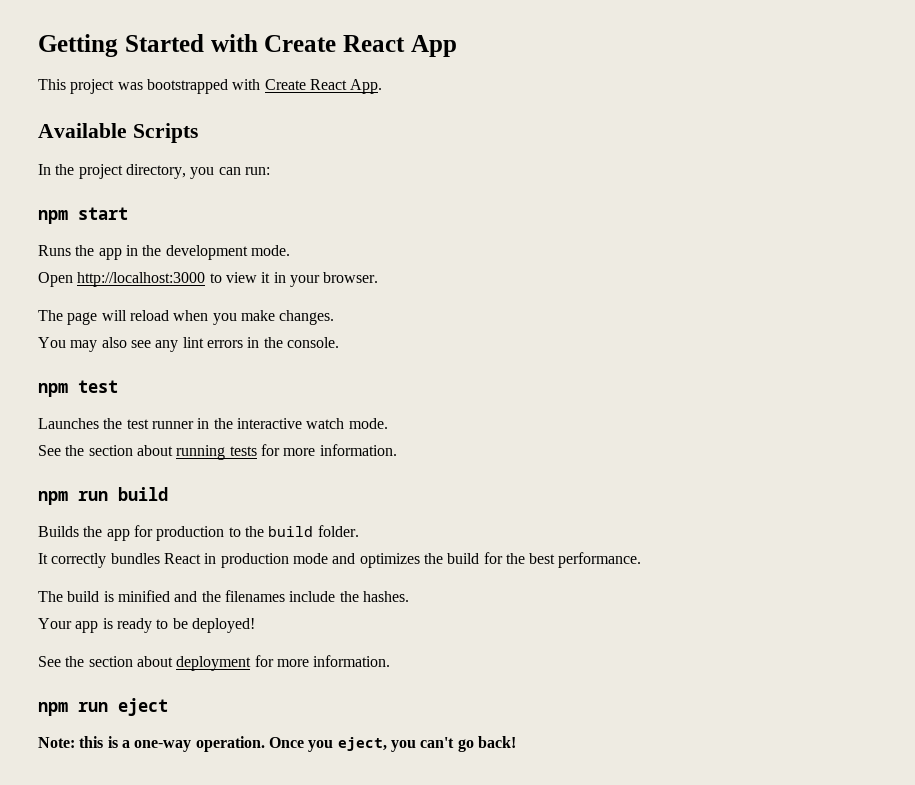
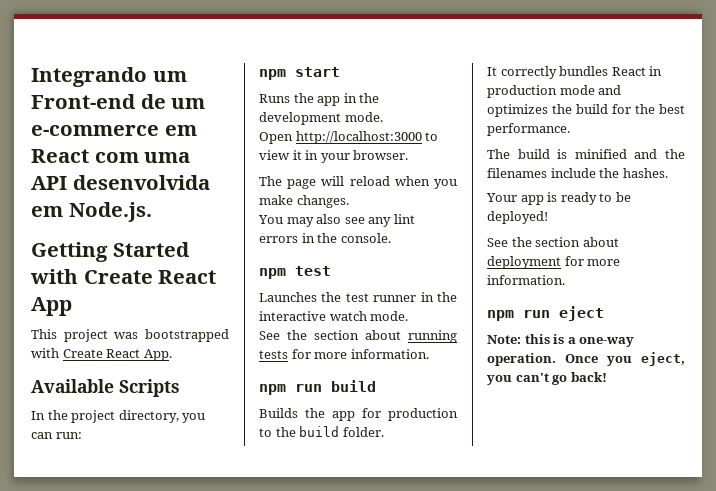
(38, 45) none -> [31,67,187,87] [31,94,206,109] [31,125,197,136] [31,149,191,163] [31,175,210,190] [31,202,152,222] Integrando um Front-end de um e-commerce em React com uma API desenvolvida em Node.js. //

